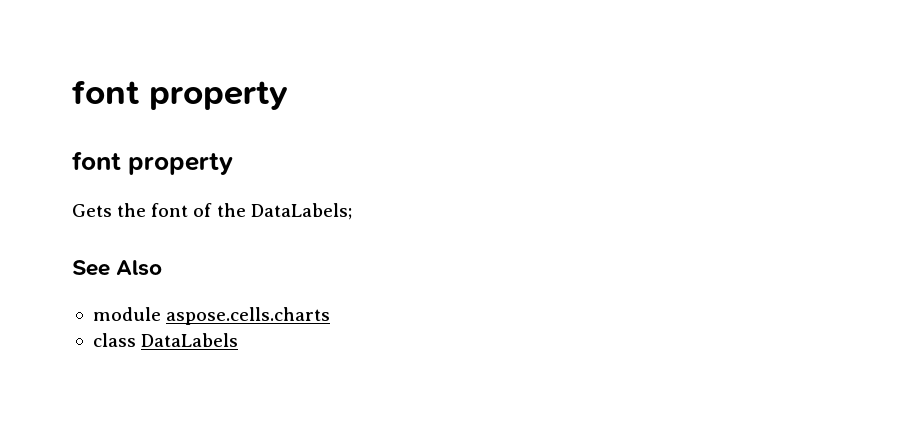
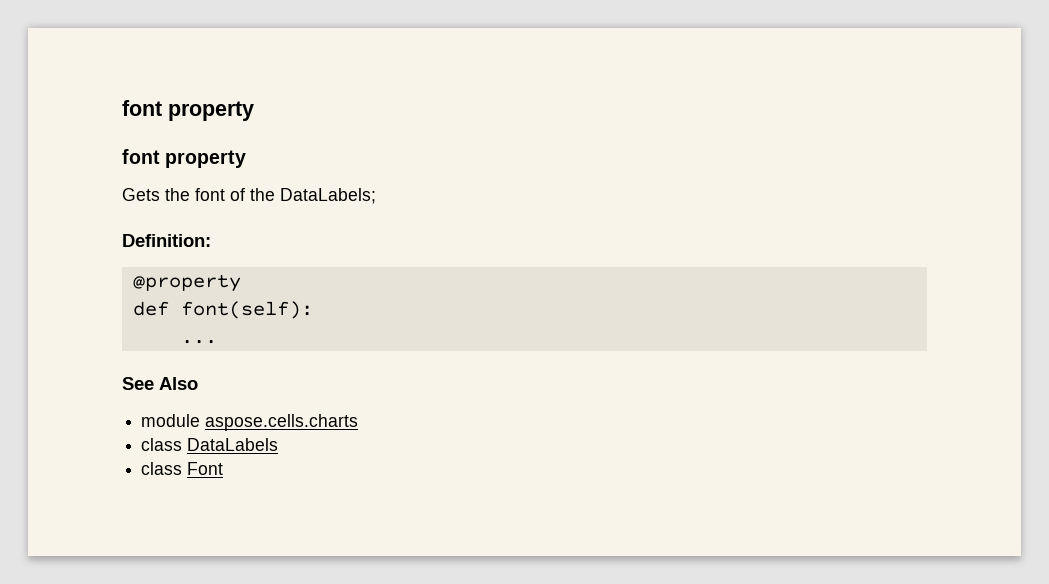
(352, 211) none -> [122,234,211,247] [132,274,241,292] [132,301,313,319] [180,340,217,344] // Definition: // @property // def font(self): // ...
(239, 340) none -> [141,462,224,475] // class Font

